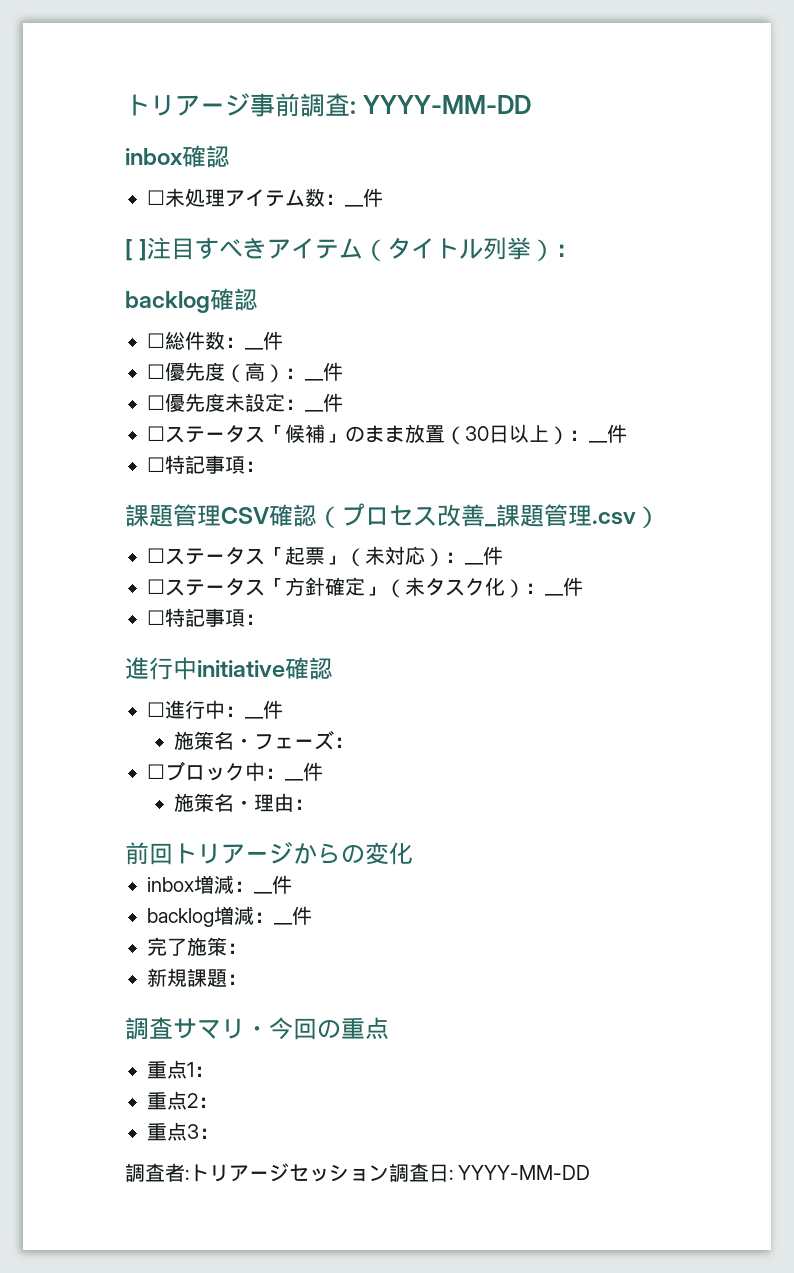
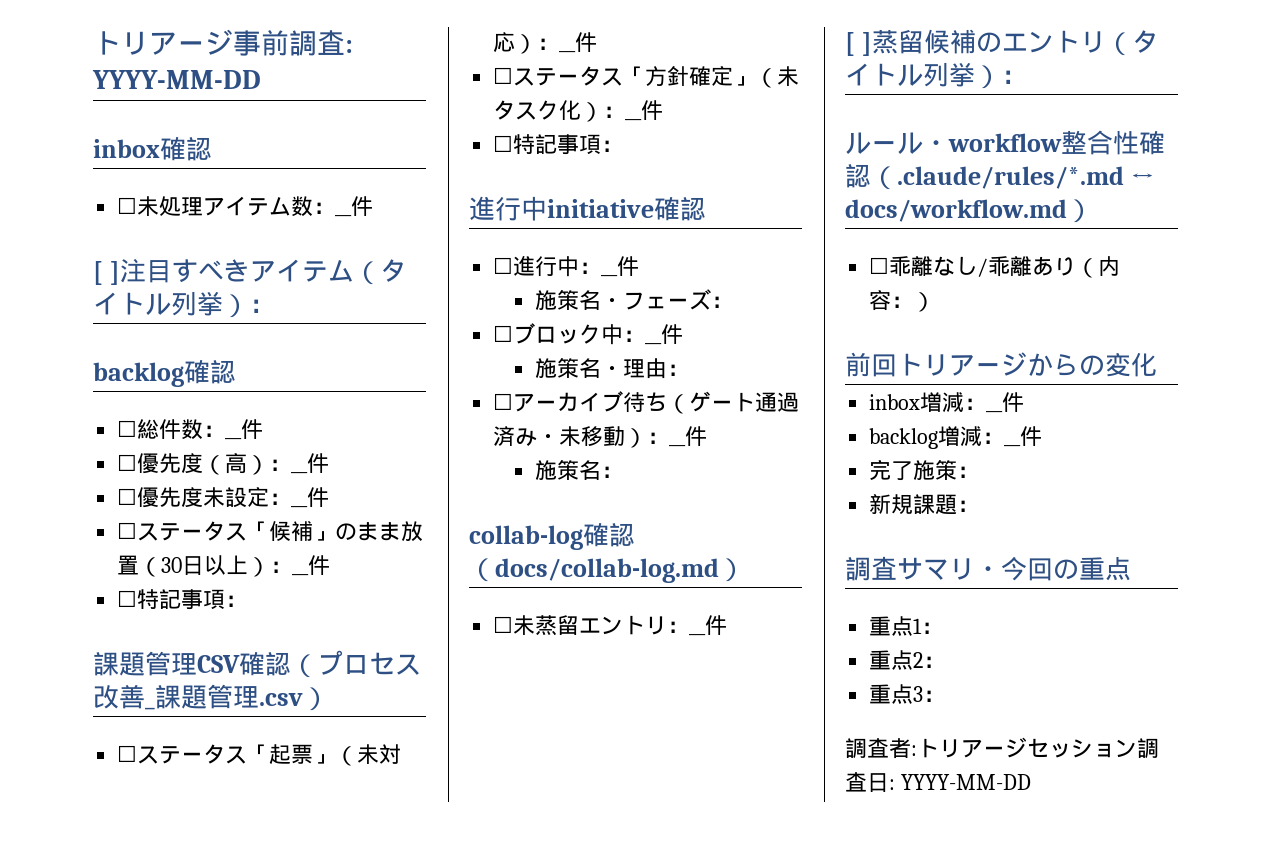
(314, 804) none -> [493,391,800,414] [493,426,670,448] [669,426,708,447] [535,460,624,480] [469,522,635,550] [469,558,745,583] [493,615,690,636] [689,615,728,636] [845,29,1158,56] [845,62,1027,89] [845,130,1165,155] [845,163,1154,190] [845,199,1093,223] [869,256,1121,278] [869,290,936,312] // ☐アーカイブ待ち（ゲート通過済み・未移動）：__件 // 施策名： // collab-log確認（docs/collab-log.md） // ☐未蒸留エントリ：__件 // [ ]蒸留候補のエントリ（タイトル列挙）： // ルール・workflow整合性確認（.claude/rules/*.md ↔ docs/workflow.md） // ☐乖離なし/乖離あり（内容：）

